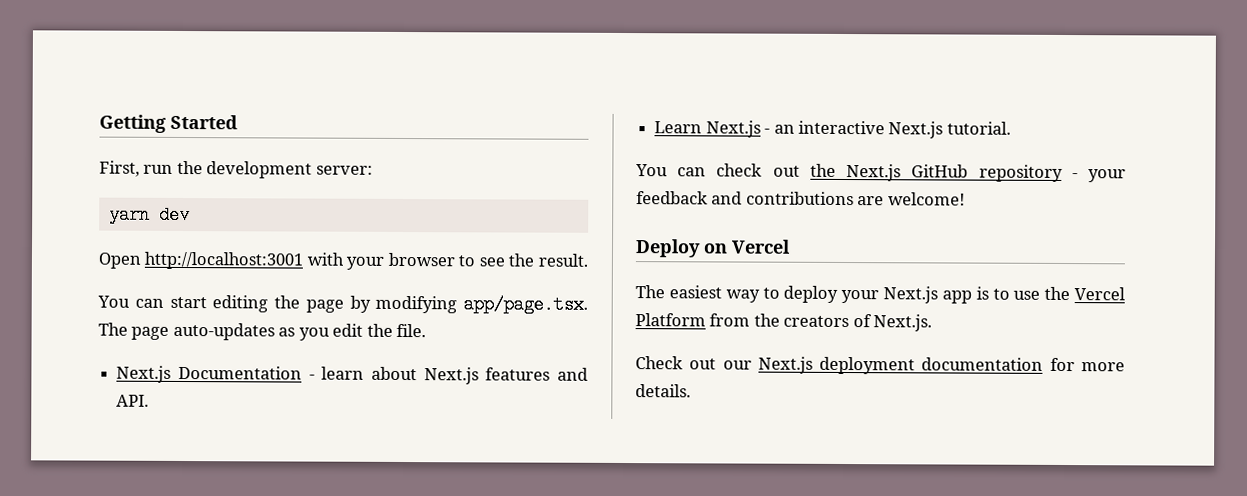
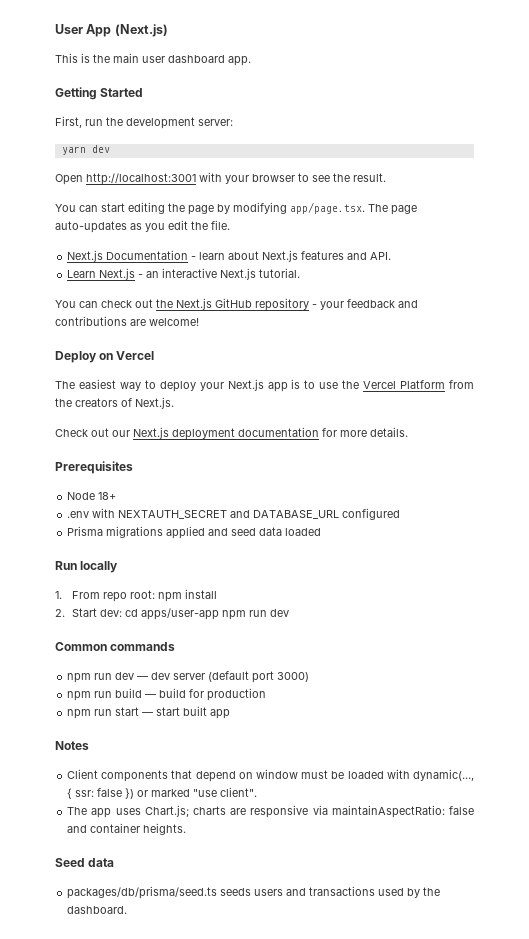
(99, 123) none -> [55,24,168,37] [55,53,251,66] User App (Next.js) // This is the main user dashboard app. //
(691, 391) none -> [55,461,133,474] [67,492,117,500] [67,508,401,520] [67,526,322,539] [55,561,119,573] [55,589,217,602] [55,608,289,620] [55,642,176,651] [67,671,310,683] [67,688,267,701] [67,706,231,719] [55,741,89,750] [67,769,474,782] [67,787,258,799] [67,805,474,818] [67,823,187,835] [55,858,115,867] [67,886,441,899] [67,906,128,914] // Prerequisites // Node 18+ // .env with NEXTAUTH_SECRET and DATABASE_URL configured // Prisma migrations applied and seed data loaded // Run locally // 1. From repo root: npm install // 2. Start dev: cd apps/user-app npm run dev // Common commands // npm run dev — dev server (default port 3000) // npm run build — build for production // npm run start — start built app // Notes // Client components that depend on window must be loaded with dynamic(..., { ssr: false }) or marked "use client". // The app uses Chart.js; charts are responsive via maintainAspectRatio: false and container heights. // Seed data // packages/db/prisma/seed.ts seeds users and transactions used by the dashboard.

